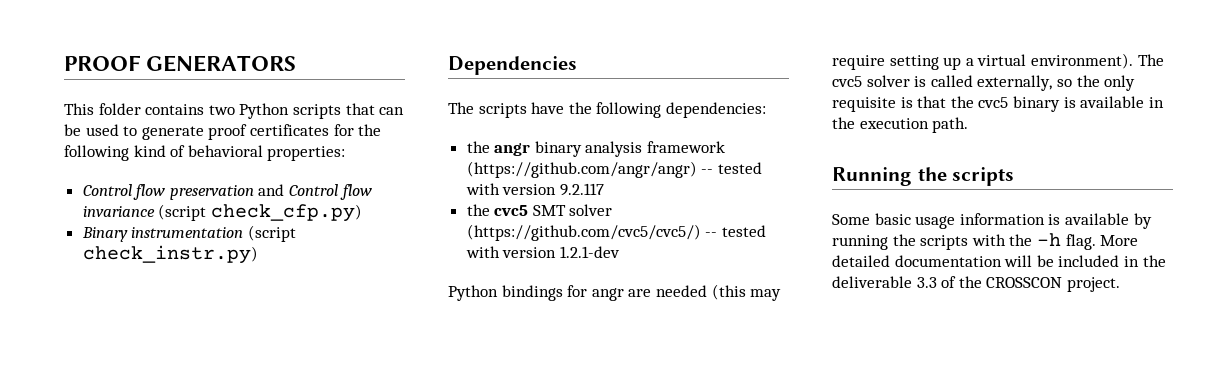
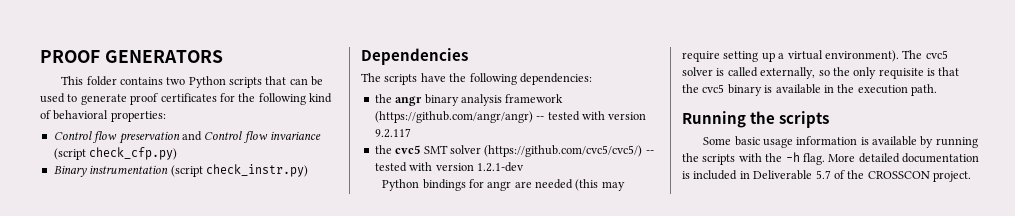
[1004,255,1166,267] [832,276,937,288] will be included in the deliverable 3.3 -> [682,170,831,180] is included in Deliverable 5.7

